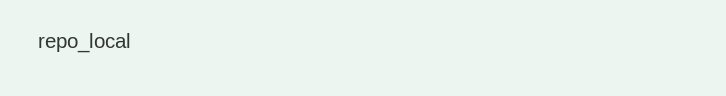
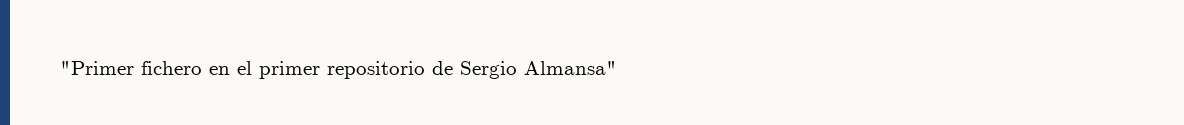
[38,33,131,53] repo_local -> [60,61,617,79] "Primer fichero en el primer repositorio de Sergio Almansa"

